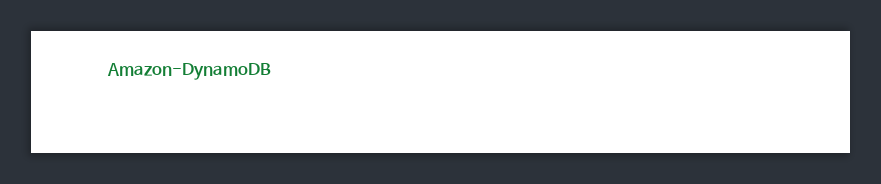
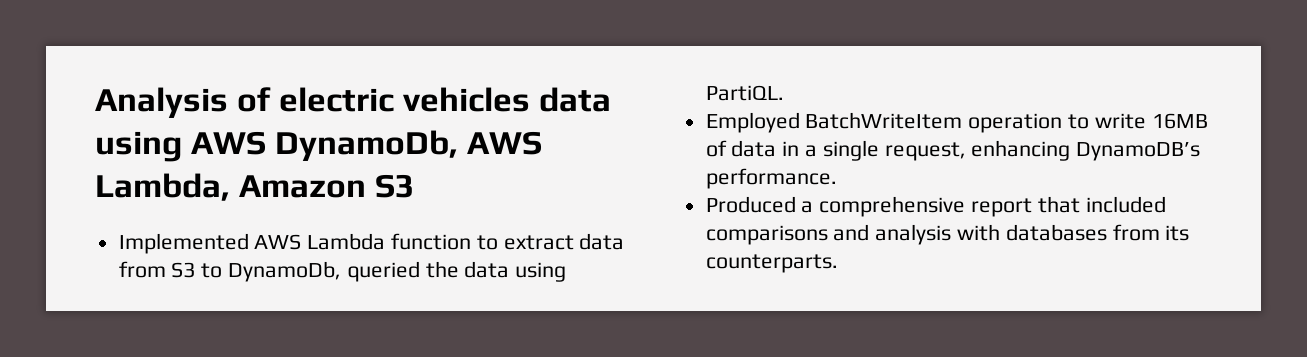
[107,63,271,80] Amazon-DynamoDB -> [95,87,612,118] [95,130,543,162] [95,173,415,201] [118,233,625,254] [118,261,567,282] [705,85,784,101] [705,112,1208,133] [705,140,1201,161] [705,168,837,189] [705,196,1166,217] [705,224,1190,245] [705,254,838,273] Analysis of electric vehicles data using AWS DynamoDb, AWS Lambda, Amazon S3 // Implemented AWS Lambda function to extract data from S3 to DynamoDb, queried the data using PartiQL. // Employed BatchWriteItem operation to write 16MB of data in a single request, enhancing DynamoDB’s performance. // Produced a comprehensive report that included comparisons and analysis with databases from its counterparts.

